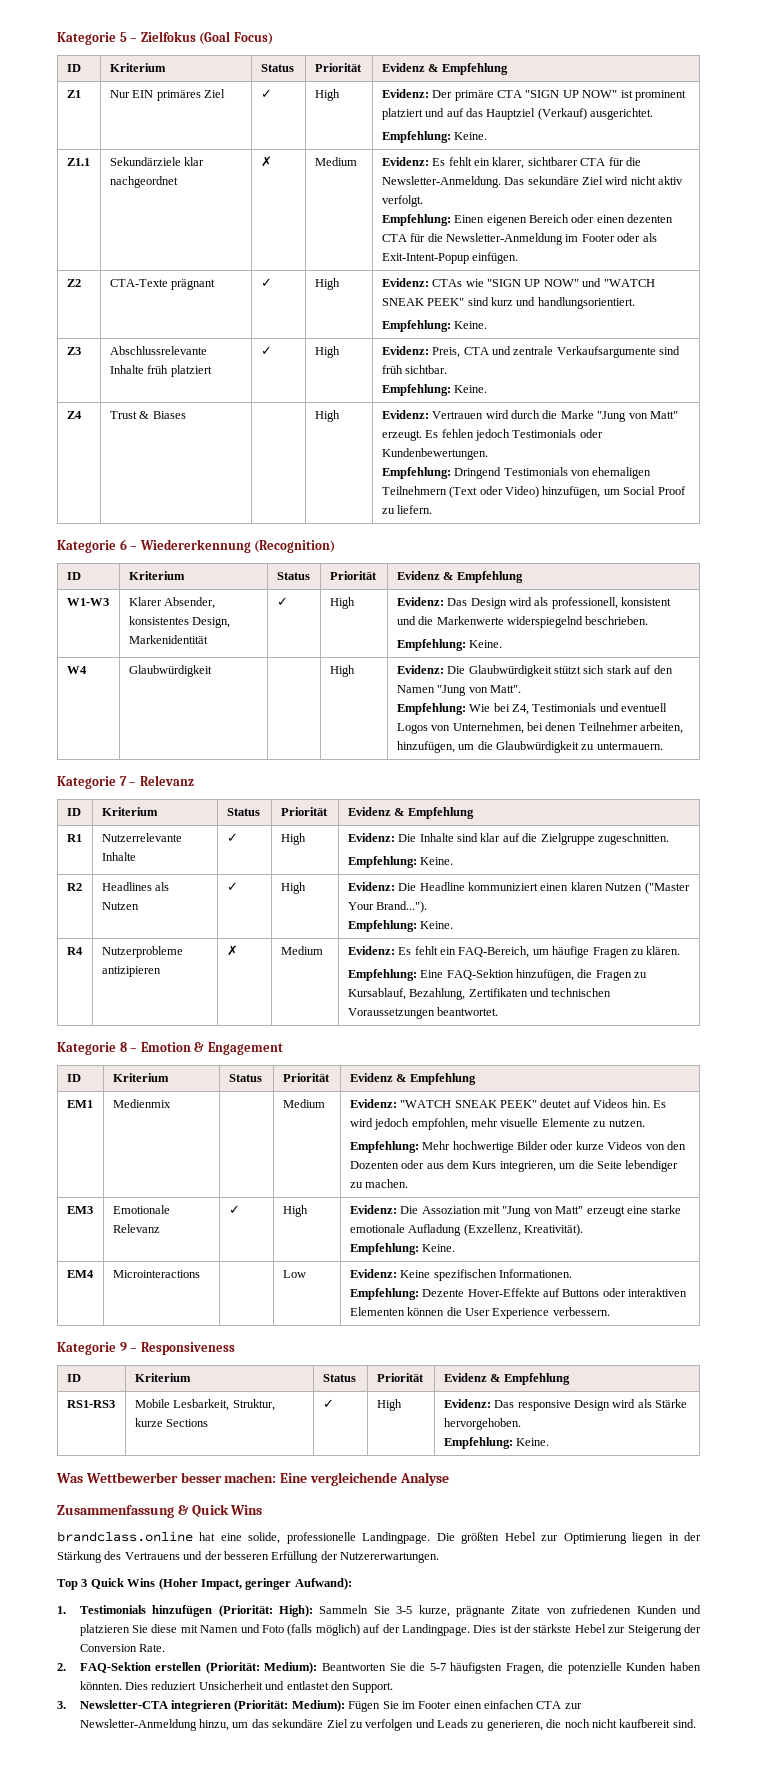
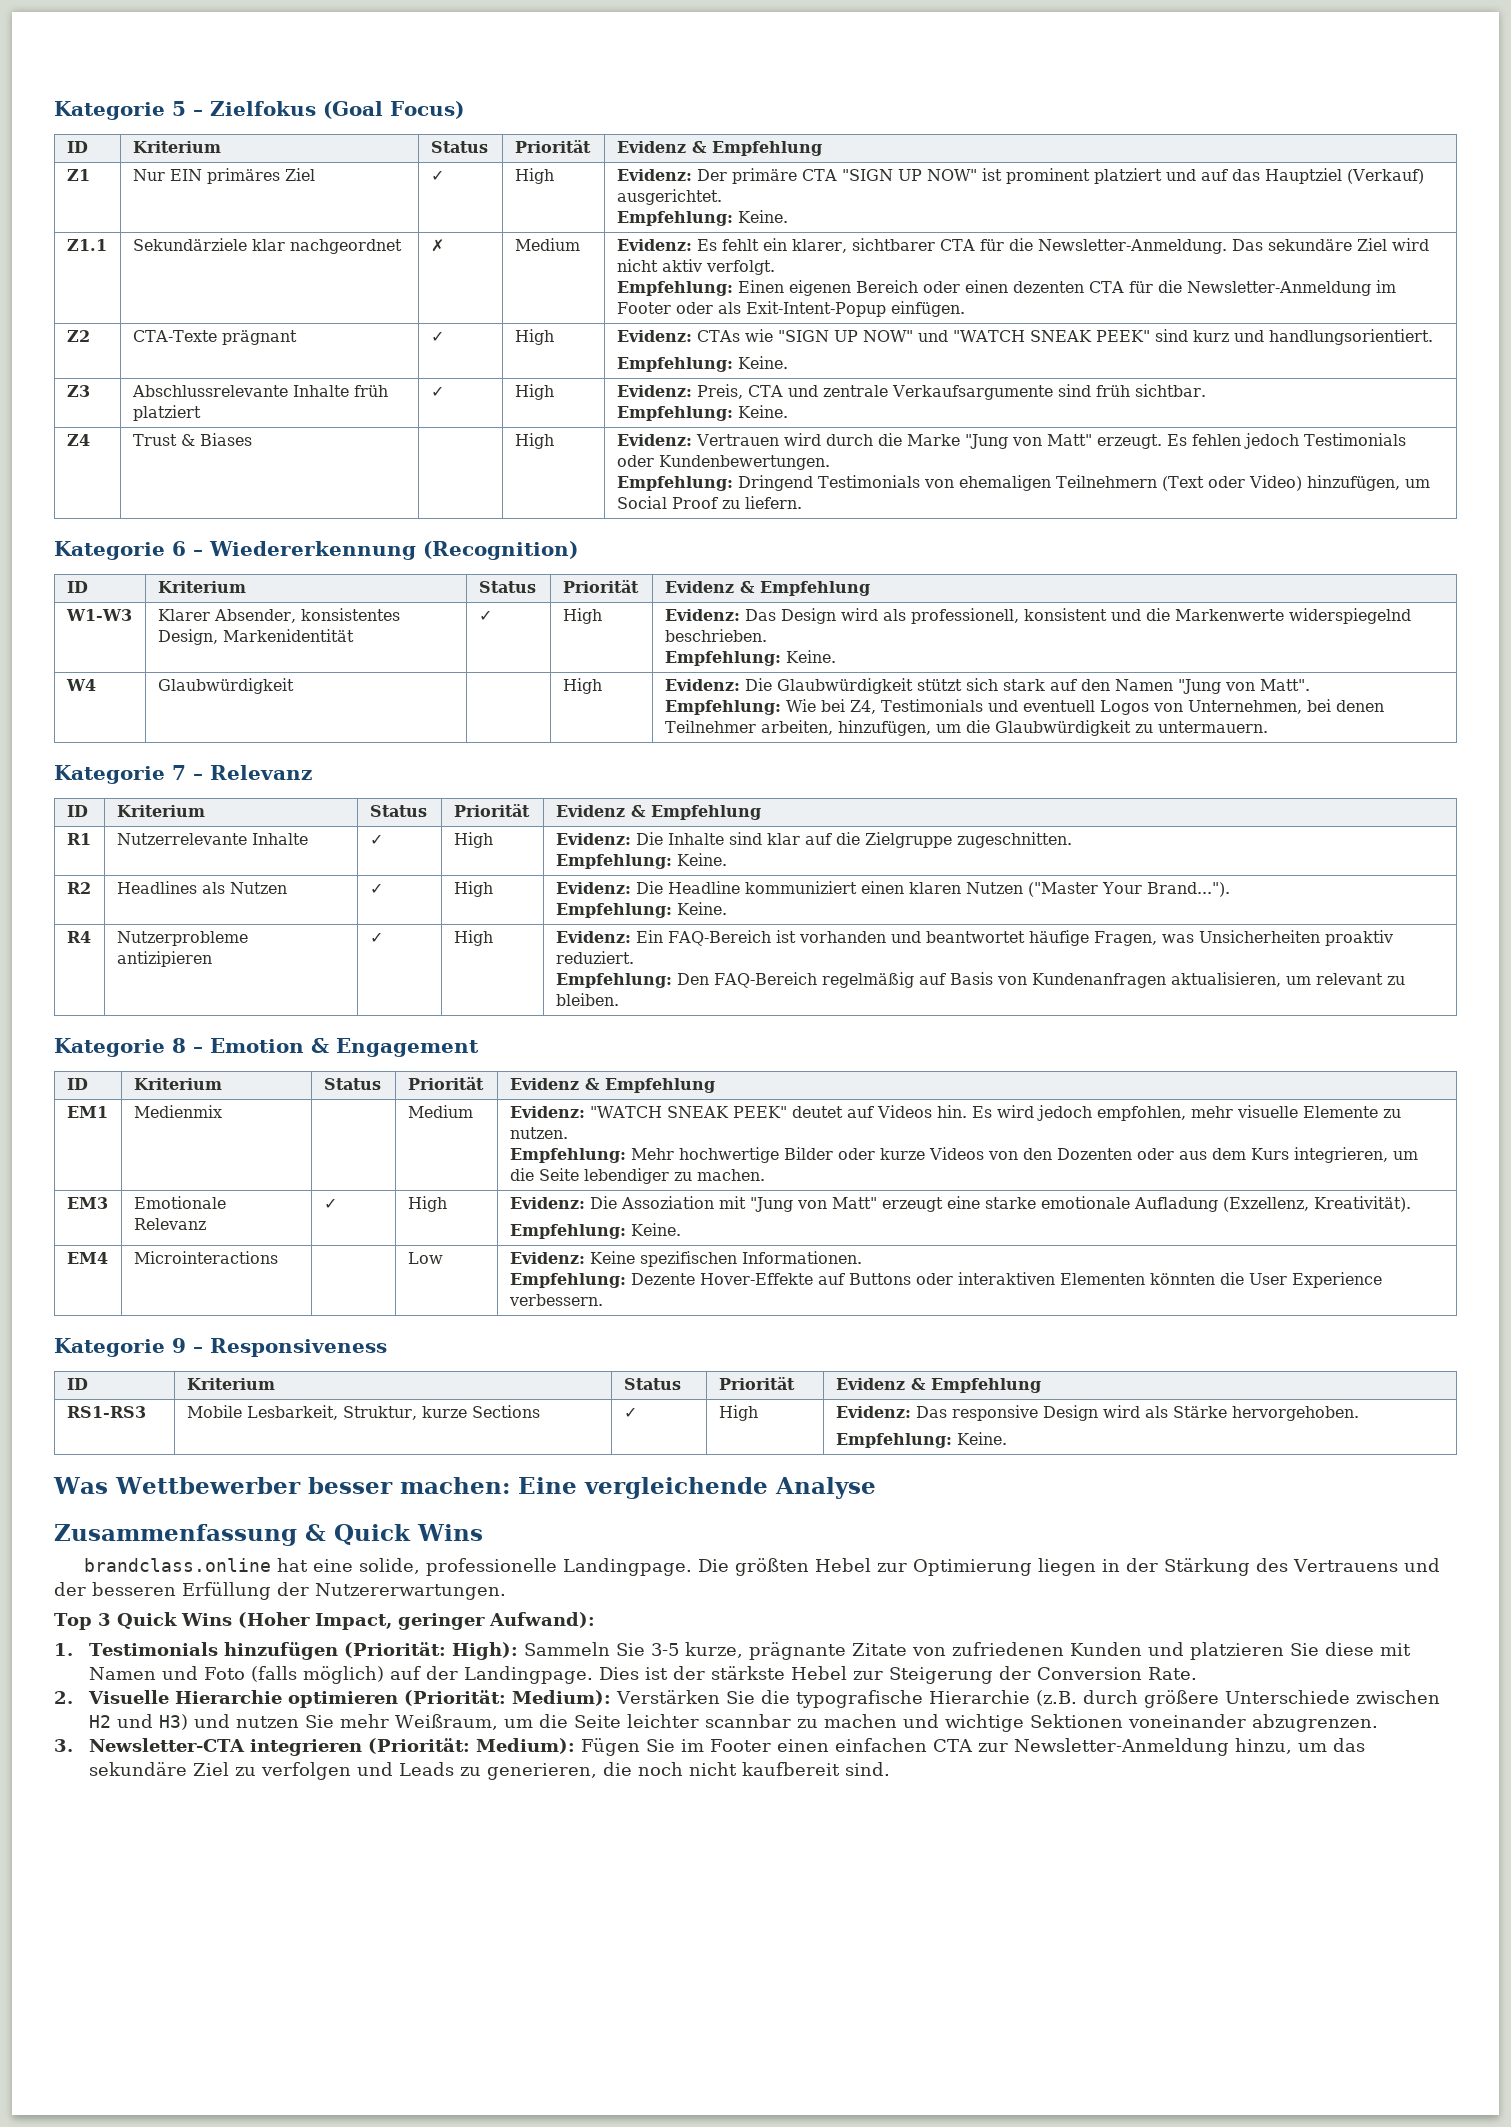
[226,945,238,956] [280,946,323,955] [347,946,681,958] [347,969,648,981] [347,988,612,1000] [347,1007,499,1019] ✗ | Medium | Evidenz: Es fehlt ein FAQ-Bereich, um häufige Fragen zu klären. // Empfehlung: Eine FAQ-Sektion hinzufügen, die Fragen zu Kursablauf, Bezahlung, Zertifikaten und technischen Voraussetzungen beantwortet. -> [369,932,383,943] [453,930,493,946] [555,930,1393,946] [555,951,634,964] [555,972,1405,988] [555,993,619,1006] ✓ | High | Evidenz: Ein FAQ-Bereich ist vorhanden und beantwortet häufige Fragen, was Unsicherheiten proaktiv reduziert. // Empfehlung: Den FAQ-Bereich regelmäßig auf Basis von Kundenanfragen aktualisieren, um relevant zu bleiben.
[407,1307,445,1316] können -> [1149,1273,1215,1285] könnten
[79,1662,386,1674] FAQ-Sektion erstellen (Priorität: Medium): Beantworten -> [88,1690,721,1708] Visuelle Hierarchie optimieren (Priorität: Medium): Verstärken
[429,1662,701,1674] [79,1681,394,1693] 5-7 häufigsten Fragen, die potenzielle Kunden haben könnten. Dies reduziert Unsicherheit und entlastet den Support. -> [796,1690,1441,1708] [89,1714,1379,1732] typografische Hierarchie (z.B. durch größere Unterschiede zwischen H2 und H3) und nutzen Sie mehr Weißraum, um die Seite leichter scannbar zu machen und wichtige Sektionen voneinander abzugrenzen.

